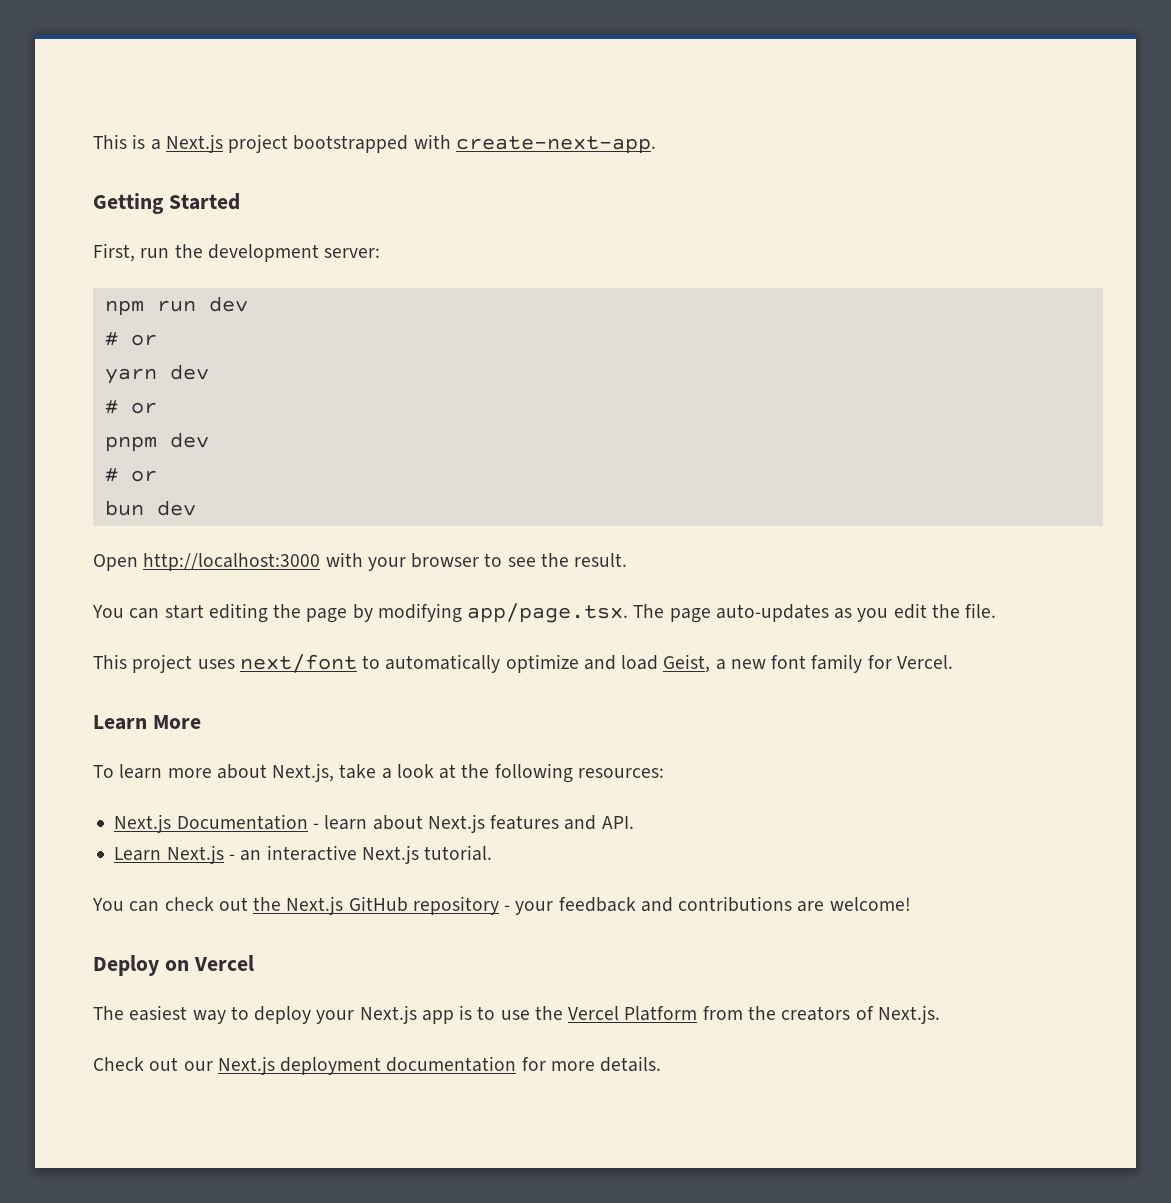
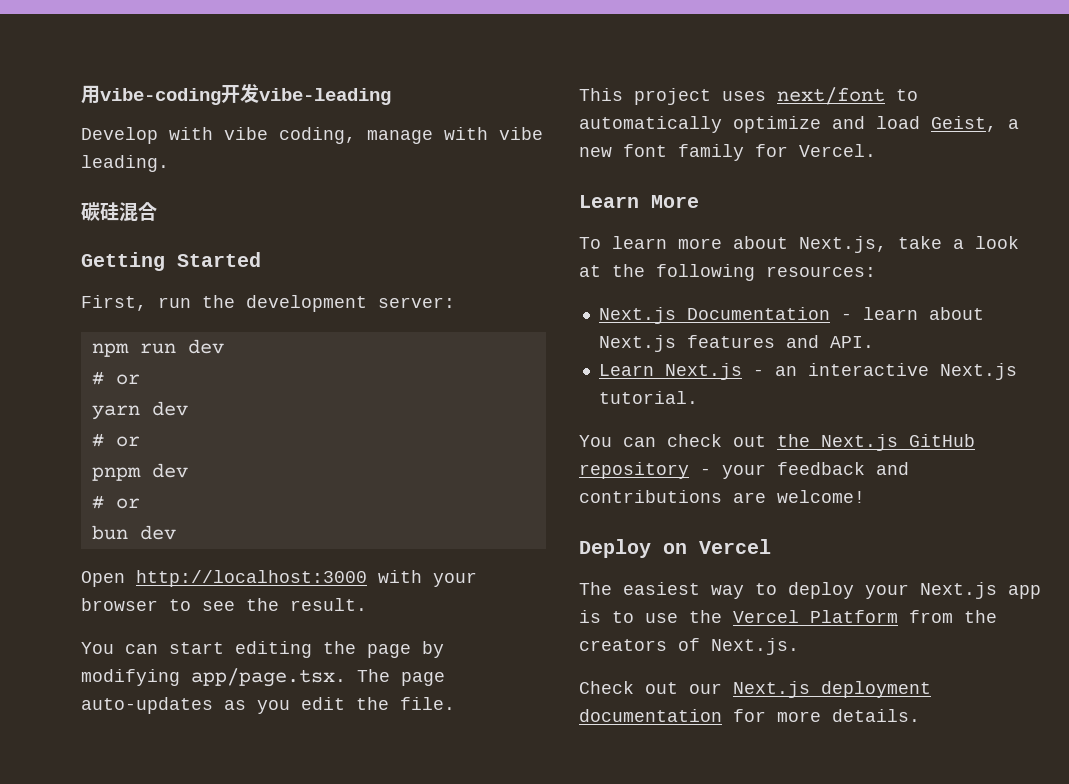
[93,134,656,154] This is a Next.js project bootstrapped with create-next-app. -> [81,83,391,105] [81,127,543,144] [81,155,169,172] [81,202,157,222] 用vibe-coding开发vibe-leading // Develop with vibe coding, manage with vibe leading. // 碳硅混合

